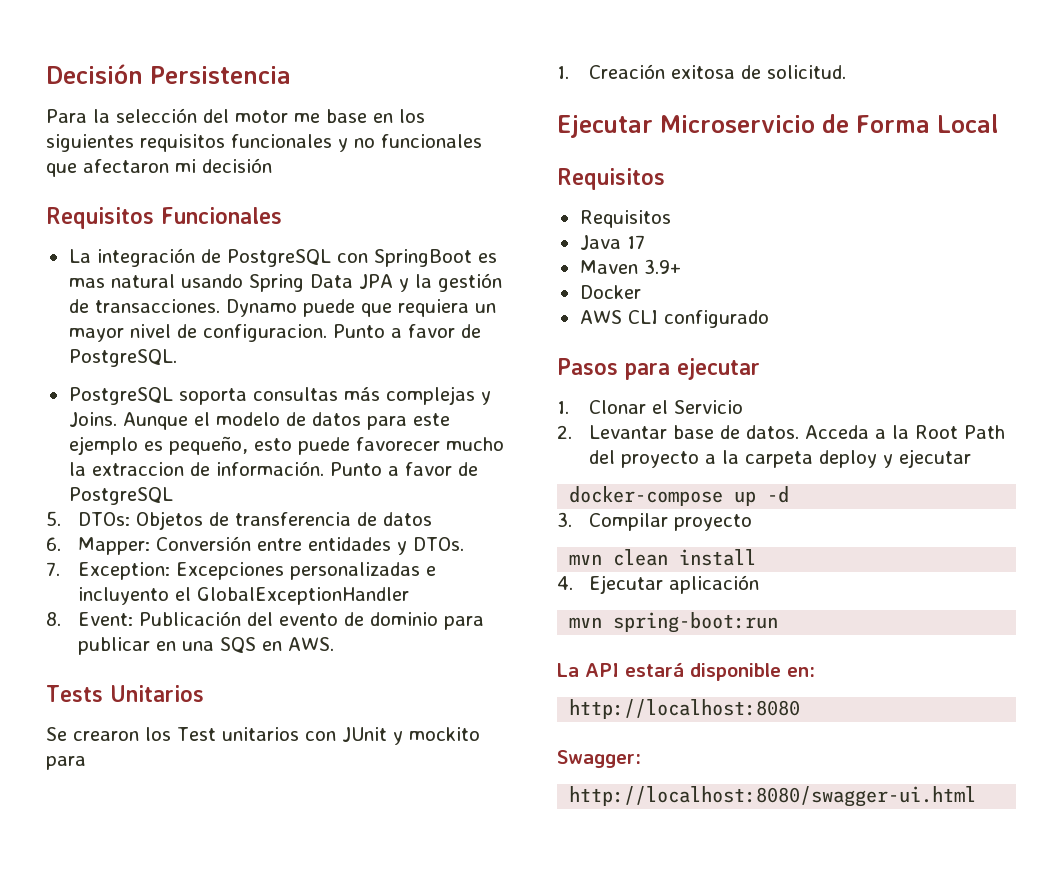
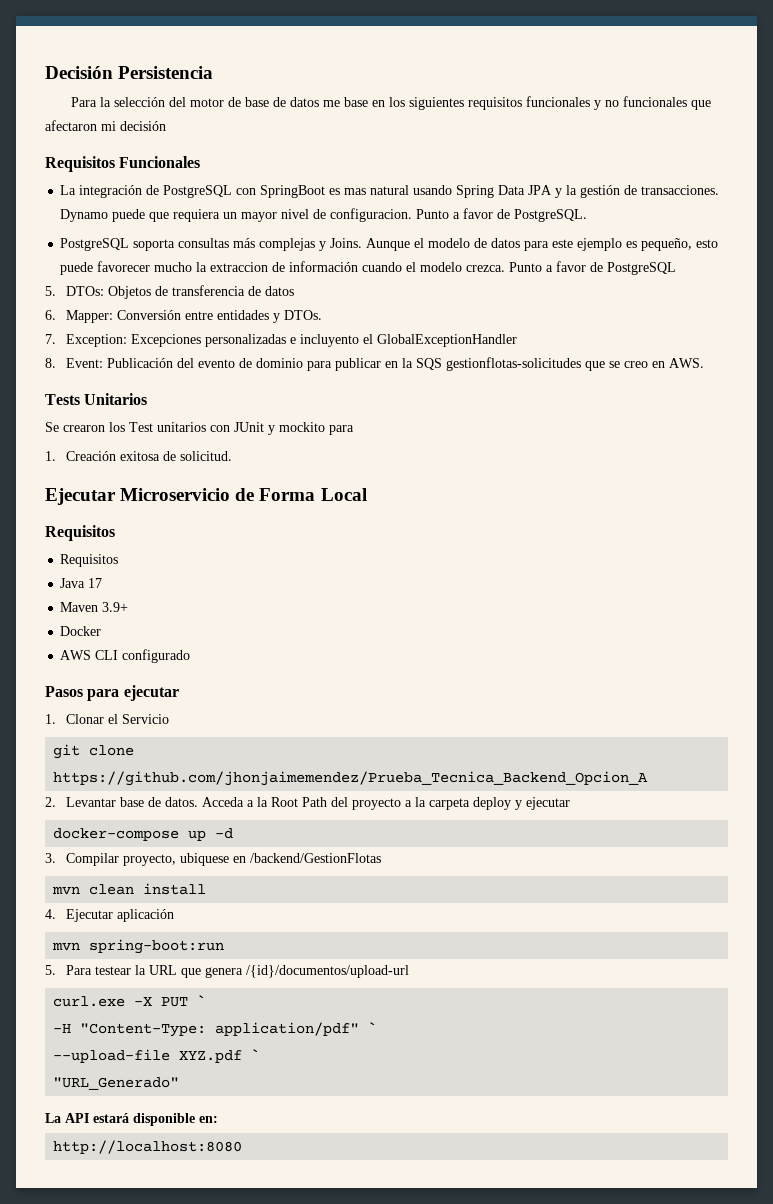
(288, 116) none -> [227,97,319,107] de base de datos
[215,461,324,476] información. -> [289,261,506,272] información cuando el modelo crezca.
[182,637,257,653] una SQS -> [402,357,649,371] la SQS gestionflotas-solicitudes que se creo
(744, 407) none -> [53,744,135,759] [53,771,649,786] // git clone https://github.com/jhonjaimemendez/Prueba_Tecnica_Backend_Opcion_A
[674,514,753,531] proyecto -> [123,853,382,866] proyecto, ubiquese en /backend/GestionFlotas
(779, 622) none -> [45,965,410,978] [53,995,207,1007] [53,1022,378,1037] [53,1049,261,1063] [53,1077,180,1090] // 5. Para testear la URL que genera /{id}/documentos/upload-url // curl.exe -X PUT ` // -H "Content-Type: application/pdf" ` // --upload-file XYZ.pdf ` // "URL_Generado"
[557,750,641,768] [569,786,977,807] // Swagger: // http://localhost:8080/swagger-ui.html -> (243, 1147) none

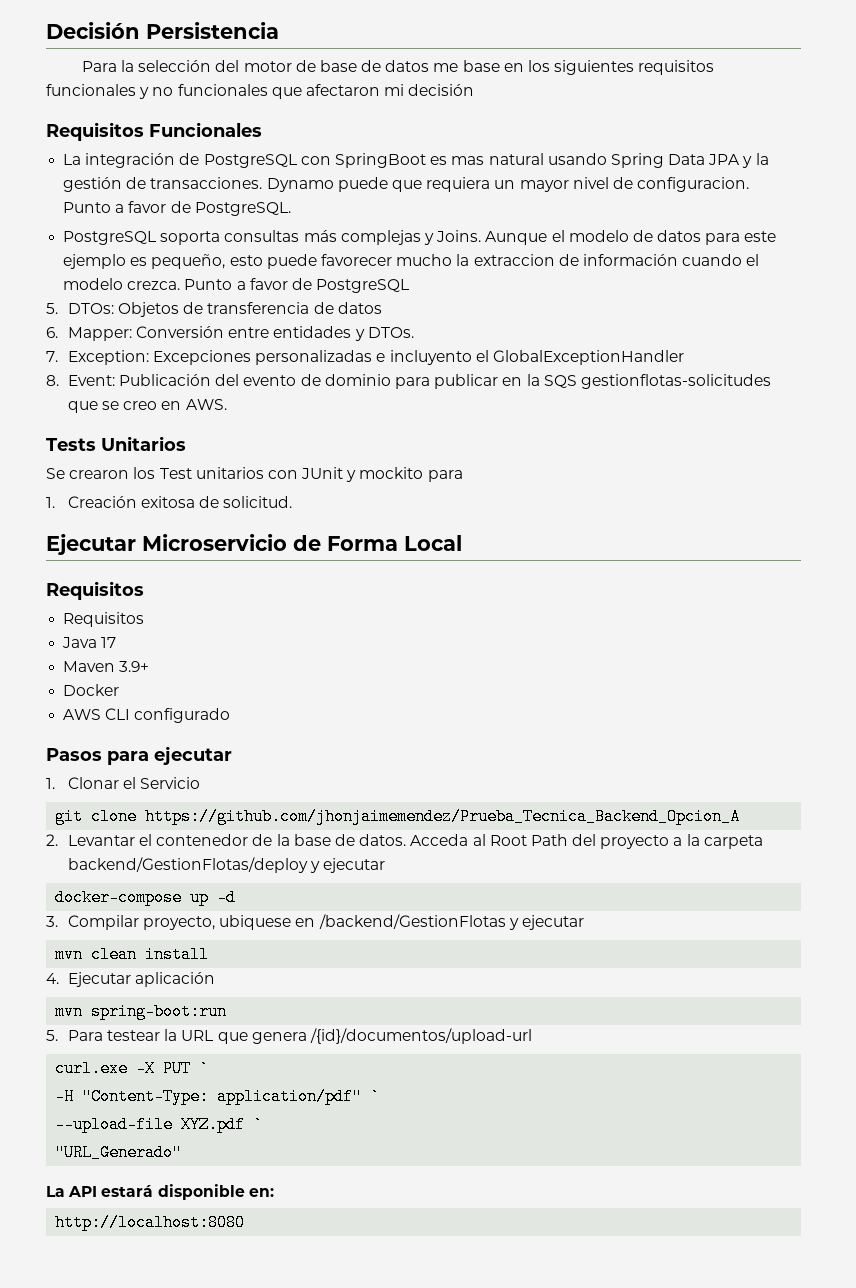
(117, 802) none -> [139,834,290,846] el contenedor de la
[247,797,269,807] a la -> [472,834,486,846] al
[473,797,512,810] deploy -> [67,857,308,873] backend/GestionFlotas/deploy
(382, 858) none -> [508,915,584,930] y ejecutar

